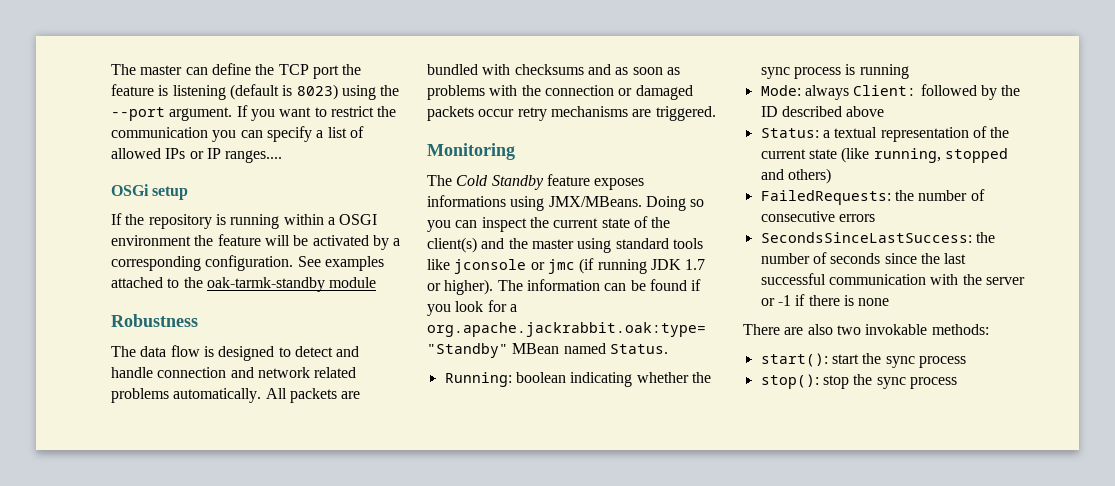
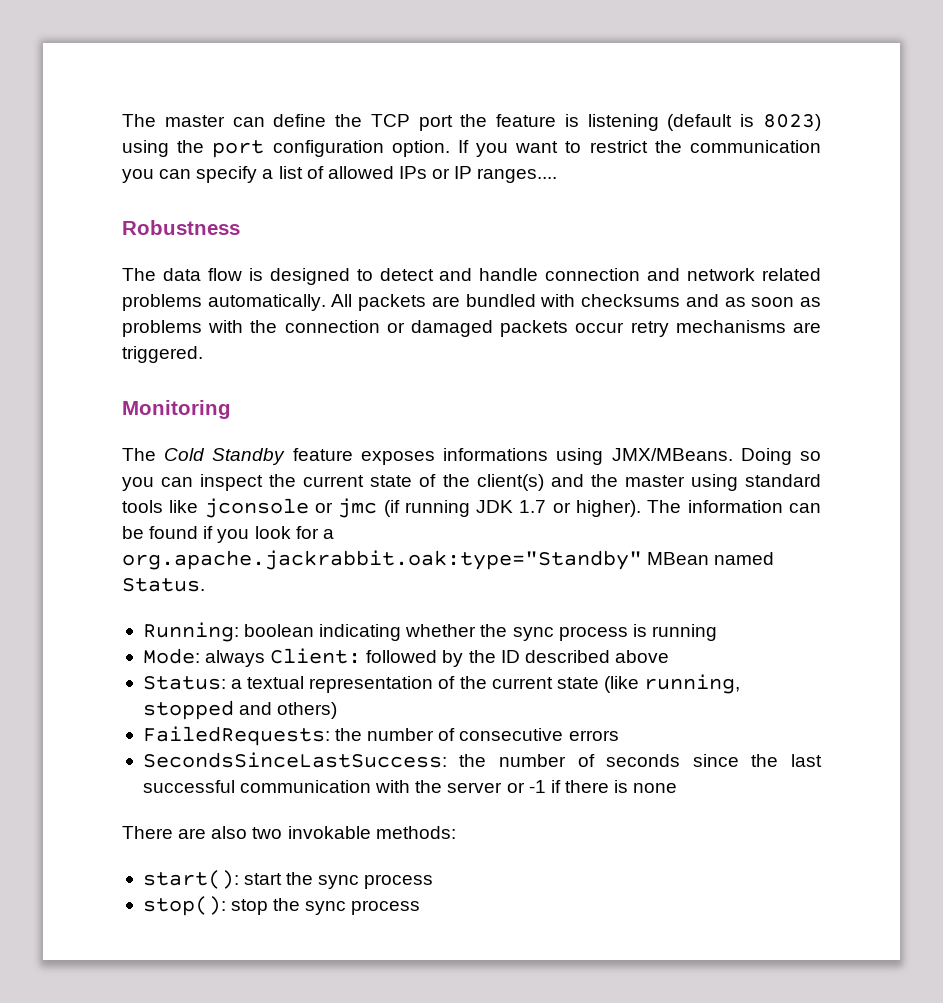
[111,107,233,121] --port argument. -> [212,140,450,158] port configuration option.
[111,184,189,200] [111,213,378,229] [111,234,401,250] [111,255,384,271] [111,277,377,292] // OSGi setup // If the repository is running within a OSGI environment the feature will be activated by a corresponding configuration. See examples attached to the oak-tarmk-standby module -> (558, 175) none

